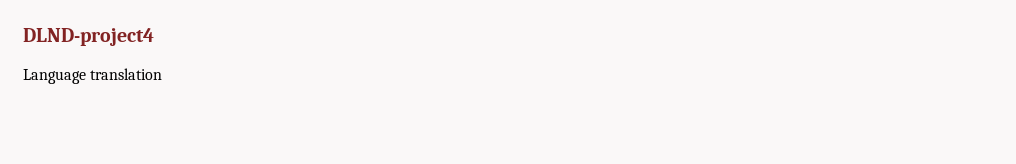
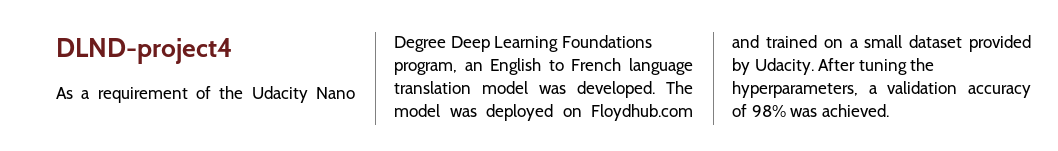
[23,68,163,84] Language translation -> [56,86,355,103] [394,35,652,52] [394,58,693,75] [394,81,693,98] [394,104,693,121] [732,35,1031,52] [732,58,935,75] [732,81,1031,98] [732,104,889,117] As a requirement of the Udacity Nano Degree Deep Learning Foundations program, an English to French language translation model was developed. The model was deployed on Floydhub.com and trained on a small dataset provided by Udacity. After tuning the hyperparameters, a validation accuracy of 98% was achieved.

